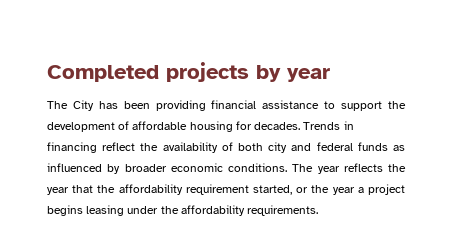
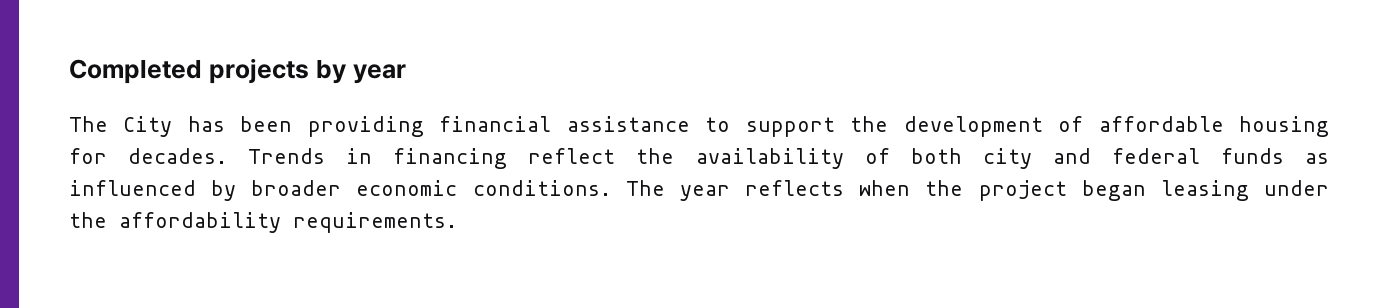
[388,164,406,172] [47,184,405,195] [47,205,83,216] the year that the affordability requirement started, or the year a project begins -> [859,180,1146,201] when the project began

